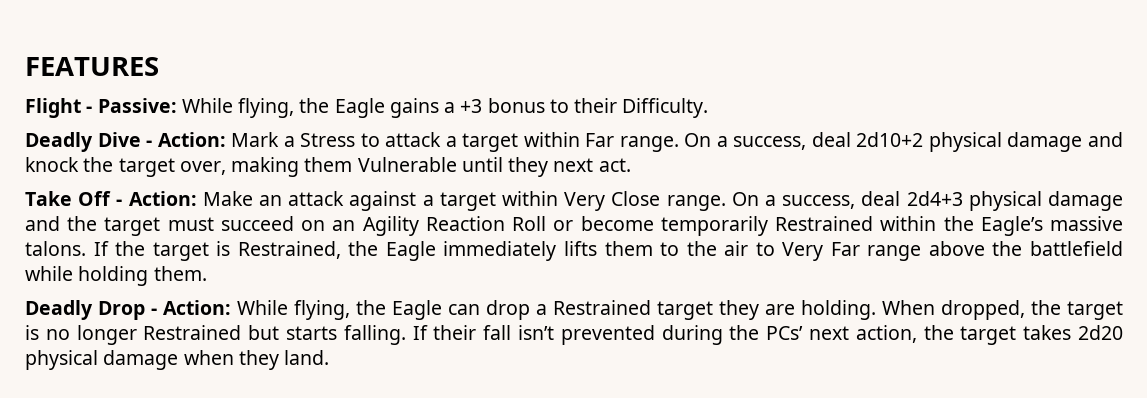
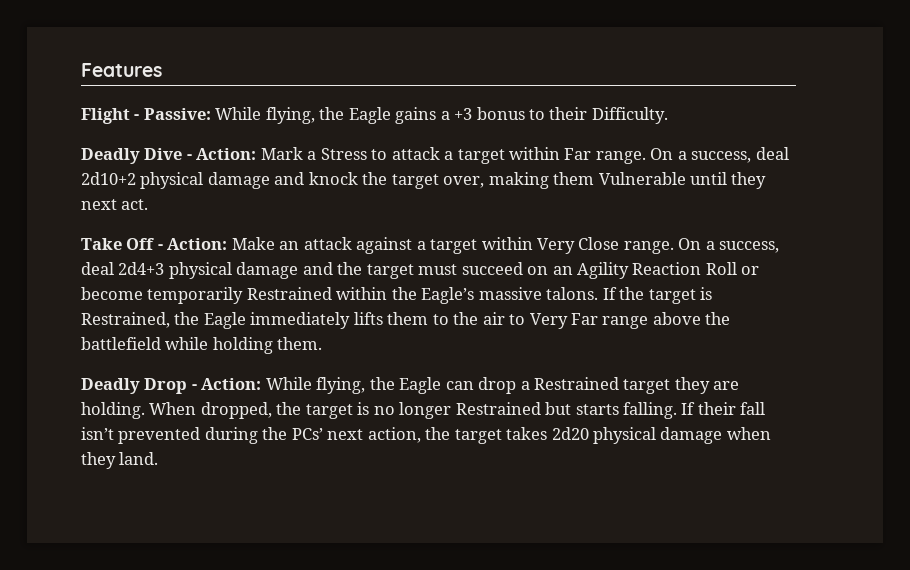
[25,57,159,76] FEATURES -> [81,63,162,77] Features

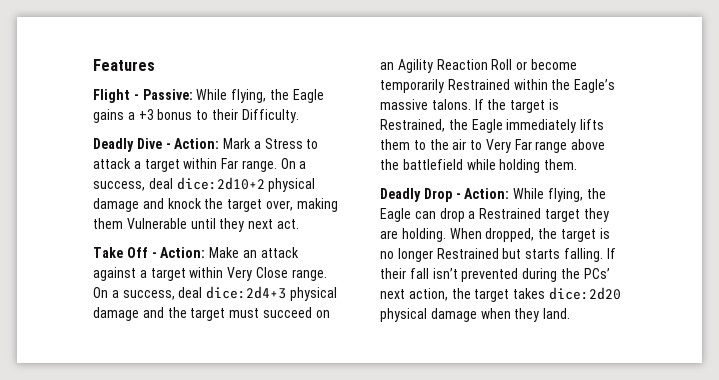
[81,172,136,185] 2d10+2 -> [176,177,265,190] dice:2d10+2
[118,262,165,275] 2d4+3 -> [206,286,287,299] dice:2d4+3
[551,427,589,440] 2d20 -> [548,287,621,300] dice:2d20

